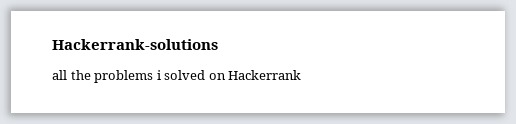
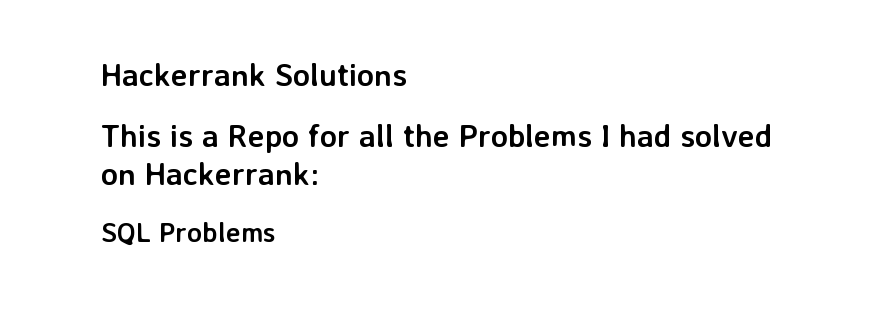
[52,39,218,50] [52,70,302,83] Hackerrank-solutions // all the problems i solved on Hackerrank -> [101,63,407,86] [101,124,772,153] [101,162,319,185] [101,222,275,246] Hackerrank Solutions // This is a Repo for all the Problems I had solved on Hackerrank: // SQL Problems

